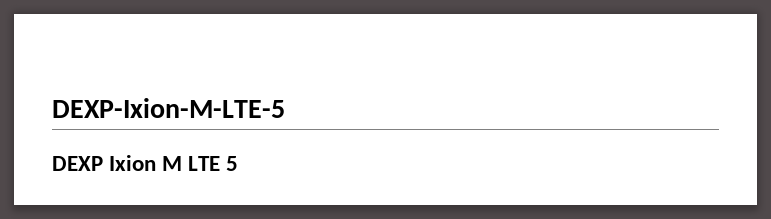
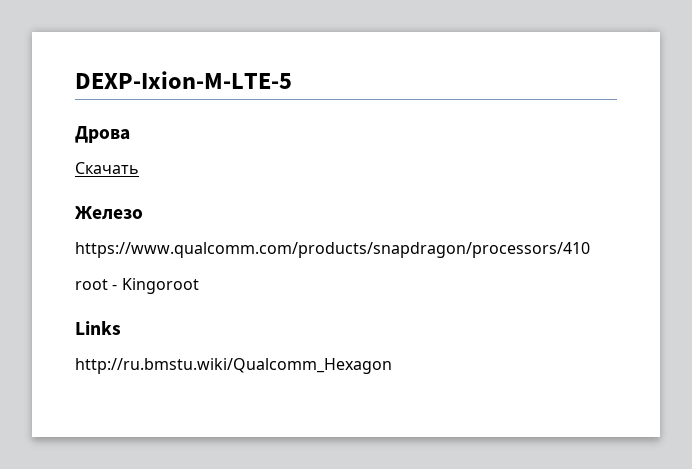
[52,155,239,171] DEXP Ixion M LTE 5 -> [75,126,130,143] [75,162,139,174] [75,206,143,220] [75,242,590,258] [75,278,199,294] [75,321,121,335] [75,358,392,374] Дрова // Скачать // Железо // https://www.qualcomm.com/products/snapdragon/processors/410 // root - Kingoroot // Links // http://ru.bmstu.wiki/Qualcomm_Hexagon

